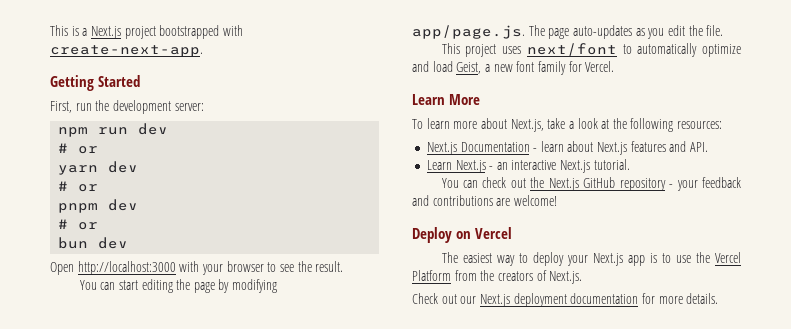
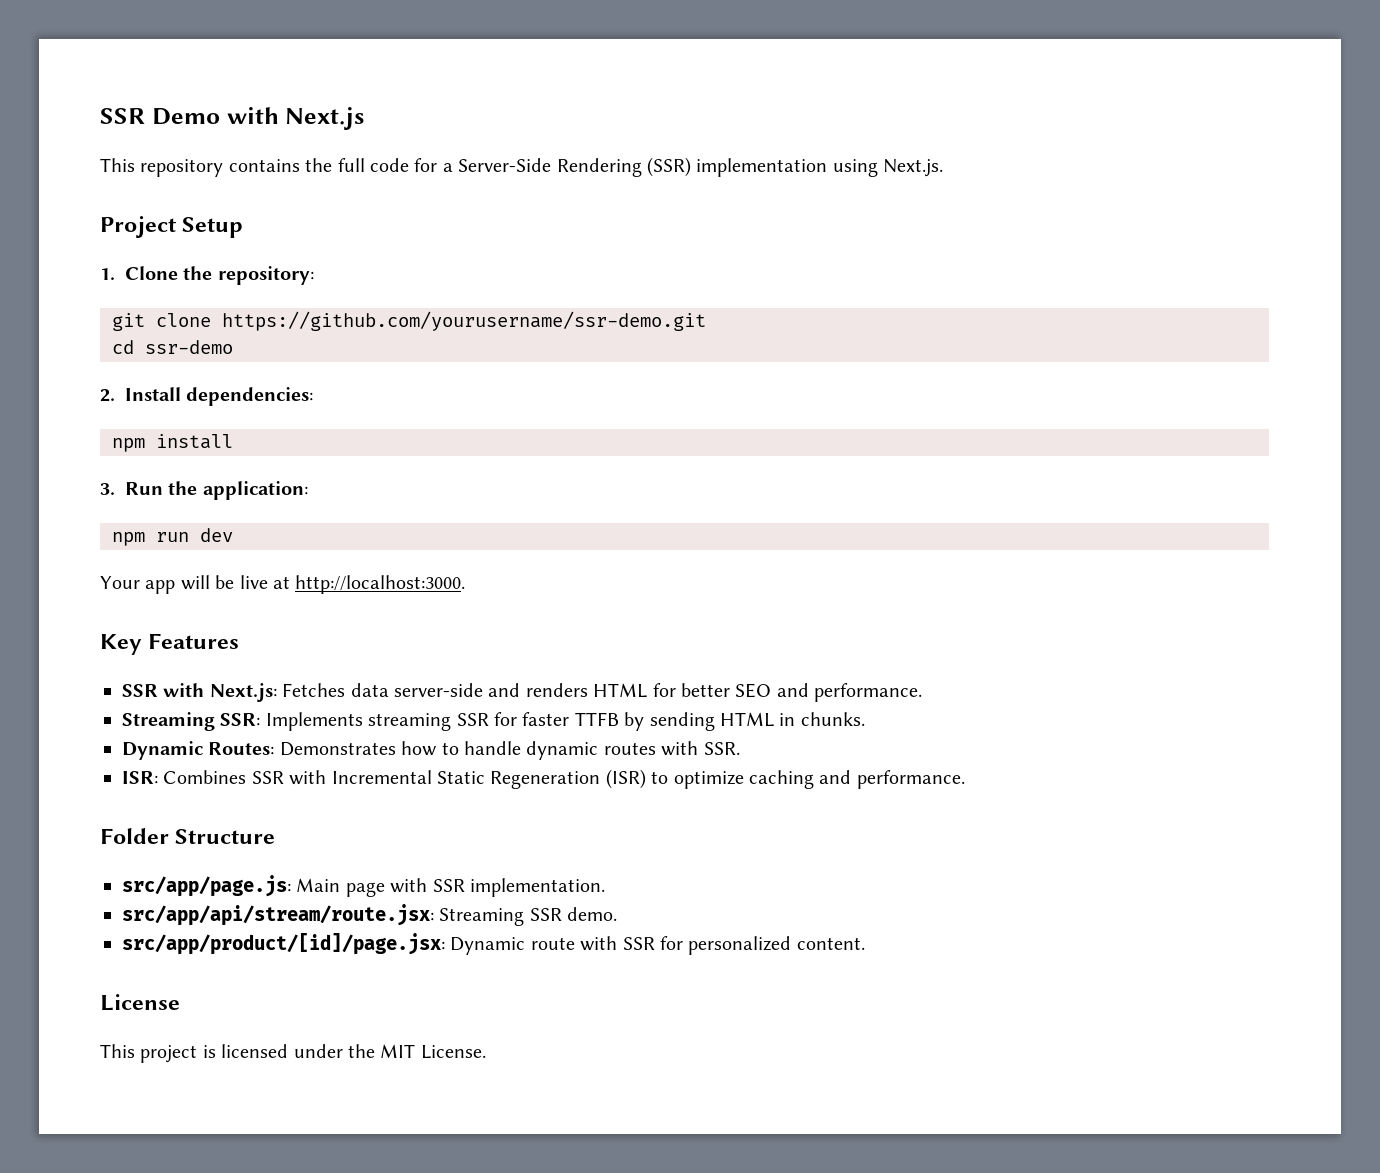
[50,25,243,39] [50,45,203,57] [50,75,141,91] [50,100,204,114] [58,123,169,137] [58,143,99,154] [58,161,139,175] [58,181,99,192] [58,199,139,213] [58,219,99,230] [58,237,129,249] [50,261,344,275] [79,279,278,293] [412,25,724,39] [441,43,741,57] [412,61,615,75] [412,94,481,105] [412,118,723,132] [426,141,709,155] [426,159,630,173] [441,177,741,191] [412,195,557,206] [412,227,513,243] [441,252,741,266] [412,270,583,284] [412,293,719,307] This is a Next.js project bootstrapped with create-next-app. // Getting Started // First, run the development server: // npm run dev // # or // yarn dev // # or // pnpm dev // # or // bun dev // Open http://localhost:3000 with your browser to see the result. // You can start editing the page by modifying app/page.js. The page auto-updates as you edit the file. // This project uses next/font to automatically optimize and load Geist, a new font family for Vercel. // Learn More // To learn more about Next.js, take a look at the following resources: // Next.js Documentation - learn about Next.js features and API. // Learn Next.js - an interactive Next.js tutorial. // You can check out the Next.js GitHub repository - your feedback and contributions are welcome! // Deploy on Vercel // The easiest way to deploy your Next.js app is to use the Vercel Platform from the creators of Next.js. // Check out our Next.js deployment documentation for more details. -> [100,107,365,130] [100,157,944,177] [100,216,244,238] [100,266,314,285] [112,311,706,331] [112,340,233,354] [100,387,314,406] [112,434,233,452] [100,481,308,500] [112,528,233,546] [100,575,466,594] [100,633,240,655] [122,683,923,702] [122,712,865,731] [122,741,740,760] [122,769,965,789] [100,828,276,844] [122,875,605,897] [122,904,618,926] [122,933,865,955] [100,994,180,1011] [100,1044,486,1063] SSR Demo with Next.js // This repository contains the full code for a Server-Side Rendering (SSR) implementation using Next.js. // Project Setup // 1. Clone the repository: // git clone https://github.com/yourusername/ssr-demo.git // cd ssr-demo // 2. Install dependencies: // npm install // 3. Run the application: // npm run dev // Your app will be live at http://localhost:3000. // Key Features // SSR with Next.js: Fetches data server-side and renders HTML for better SEO and performance. // Streaming SSR: Implements streaming SSR for faster TTFB by sending HTML in chunks. // Dynamic Routes: Demonstrates how to handle dynamic routes with SSR. // ISR: Combines SSR with Incremental Static Regeneration (ISR) to optimize caching and performance. // Folder Structure // src/app/page.js: Main page with SSR implementation. // src/app/api/stream/route.jsx: Streaming SSR demo. // src/app/product/[id]/page.jsx: Dynamic route with SSR for personalized content. // License // This project is licensed under the MIT License.

